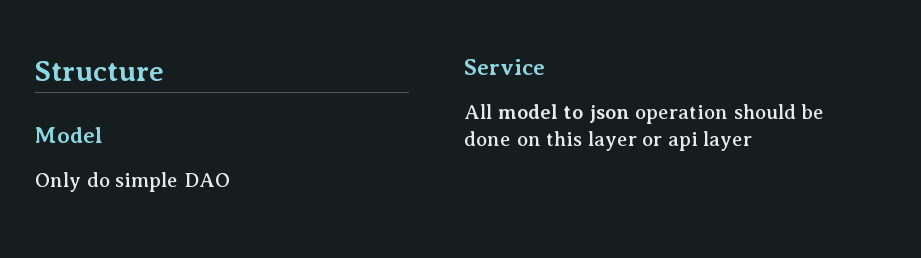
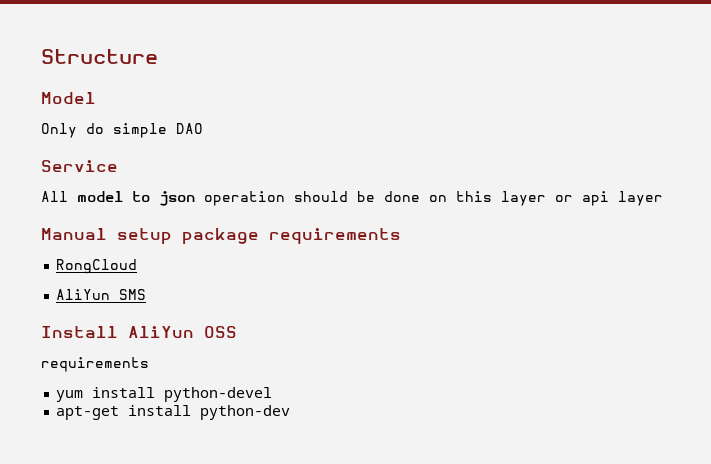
(753, 141) none -> [41,228,401,244] [56,259,138,274] [56,289,147,300] [41,326,237,338] [41,357,149,372] [56,387,273,402] [56,405,291,420] // Manual setup package requirements // RongCloud // AliYun SMS // Install AliYun OSS // requirements // yum install python-devel // apt-get install python-dev

